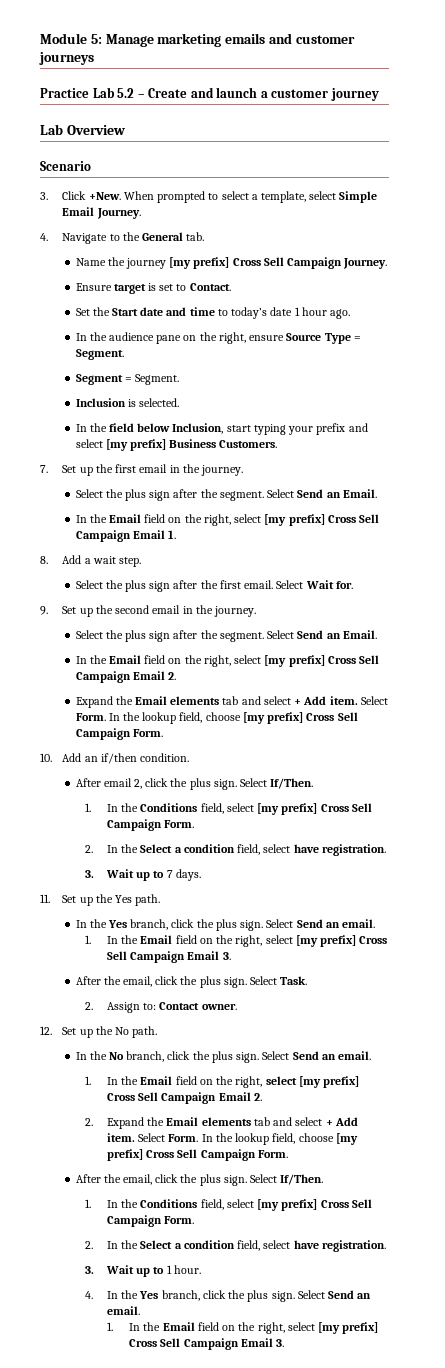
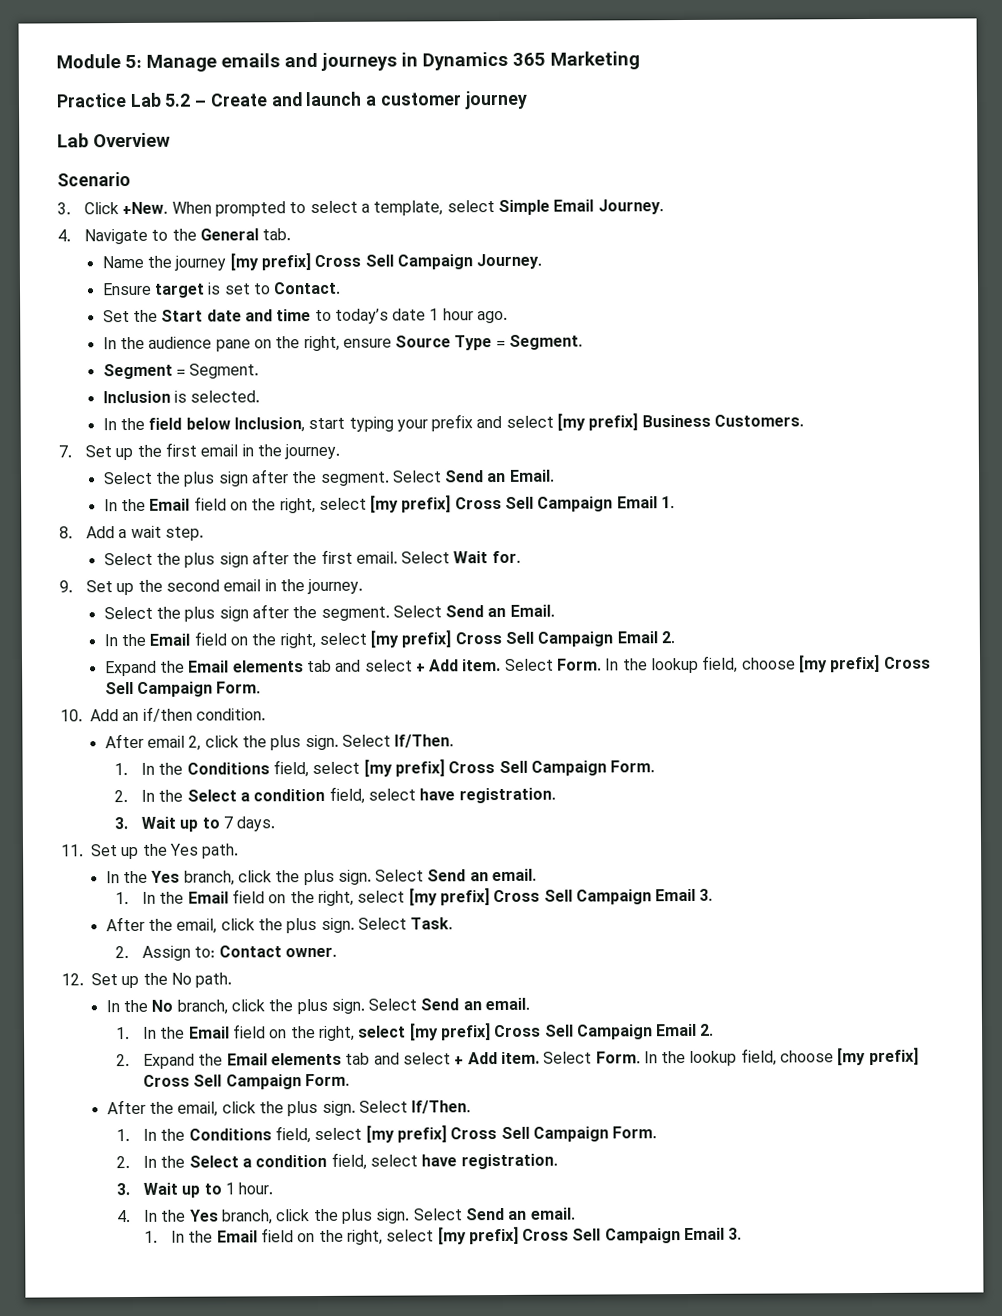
[157,33,222,47] marketing -> (217, 63) none
[295,35,355,44] customer -> (318, 60) none
(94, 58) none -> [401,51,640,71] in Dynamics 365 Marketing

